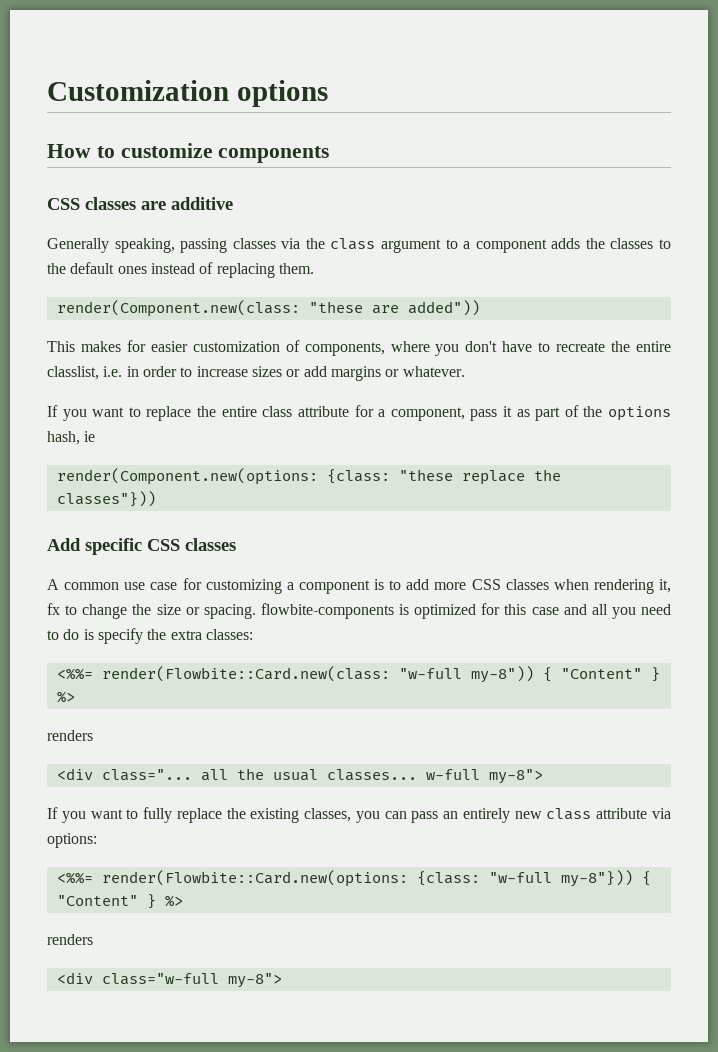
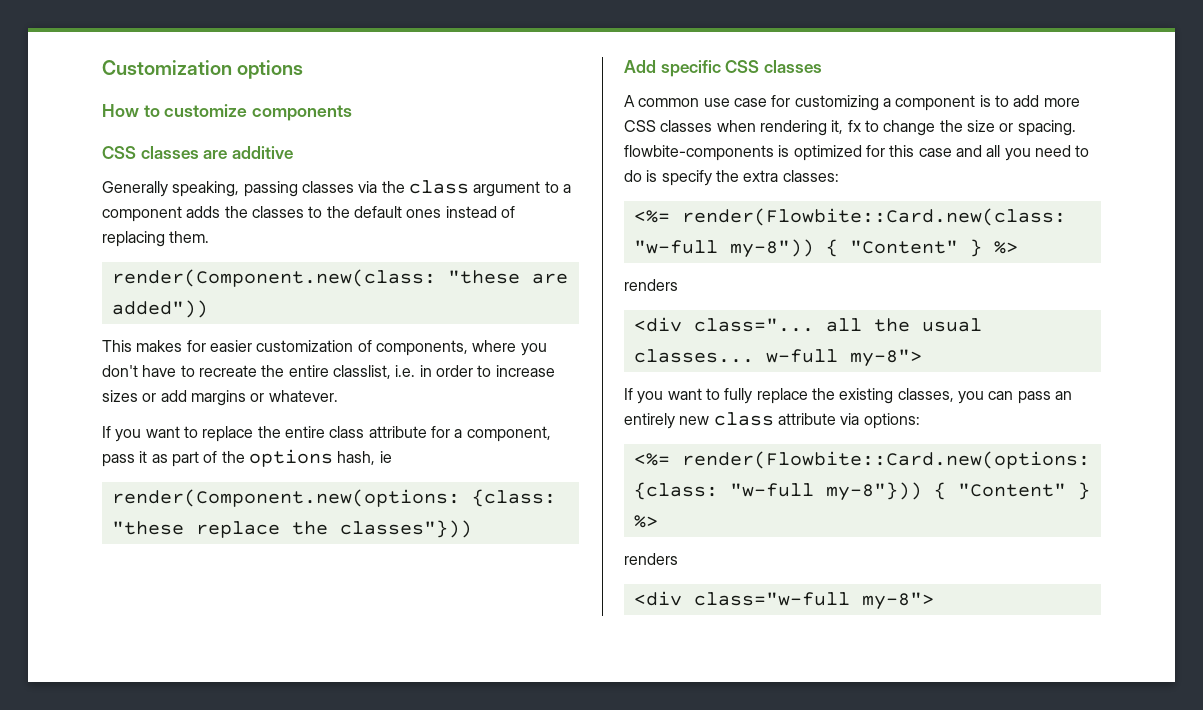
[56,668,93,680] <%%= -> [633,210,670,223] <%=
[56,872,93,884] <%%= -> [633,453,670,466] <%=

